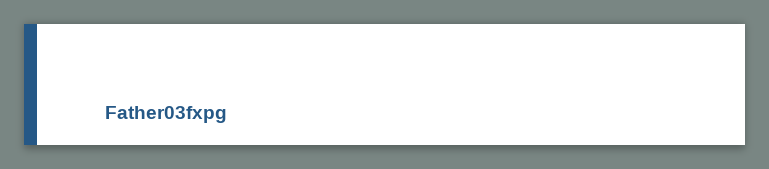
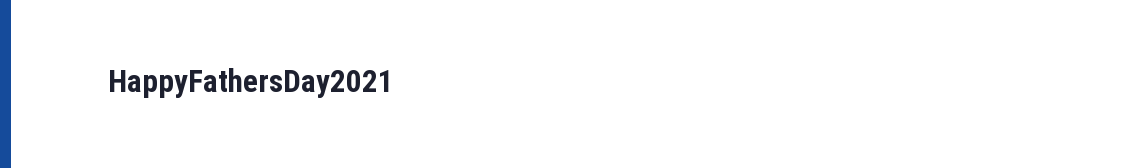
[105,106,227,123] Father03fxpg -> [108,68,394,98] HappyFathersDay2021

